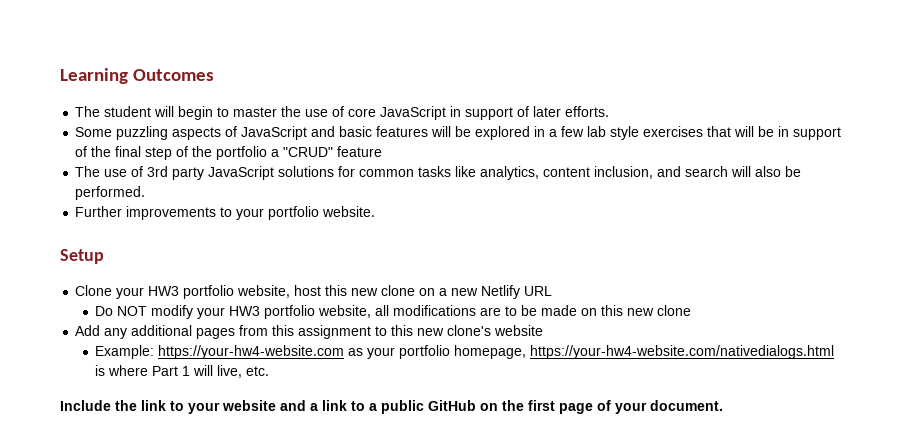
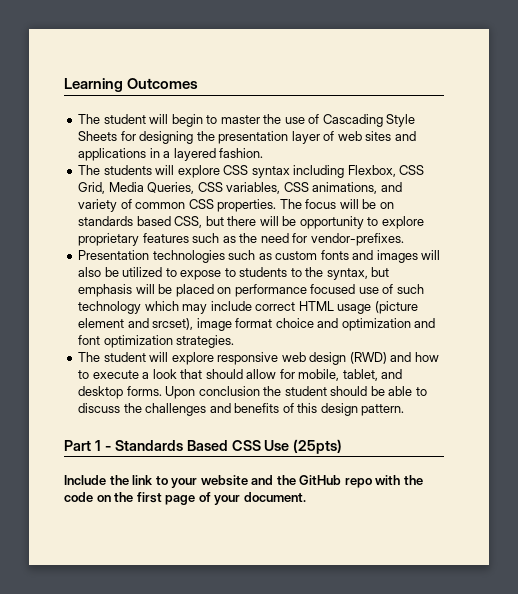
[348,106,610,120] [75,126,842,140] [75,146,383,160] [75,166,802,180] [75,186,146,200] [75,206,376,220] [60,249,104,264] [75,285,553,299] [95,305,692,319] [75,325,544,339] [95,345,835,359] [95,365,270,378] core JavaScript in support of later efforts. // Some puzzling aspects of JavaScript and basic features will be explored in a few lab style exercises that will be in support of the final step of the portfolio a "CRUD" feature // The use of 3rd party JavaScript solutions for common tasks like analytics, content inclusion, and search will also be performed. // Further improvements to your portfolio website. // Setup // Clone your HW3 portfolio website, host this new clone on a new Netlify URL // Do NOT modify your HW3 portfolio website, all modifications are to be made on this new clone // Add any additional pages from this assignment to this new clone's website // Example: https://your-hw4-website.com as your portfolio homepage, https://your-hw4-website.com/nativedialogs.html is where Part 1 will live, etc. -> [322,114,416,127] [78,131,416,144] [78,148,264,161] [78,165,425,178] [78,182,402,194] [78,199,394,212] [78,216,424,229] [78,233,404,246] [78,250,441,263] [78,267,390,280] [78,284,424,297] [78,301,418,314] [78,318,436,331] [78,335,235,348] [78,352,439,365] [78,369,403,381] [78,386,427,399] [78,403,405,416] [64,439,343,454] Cascading Style Sheets for designing the presentation layer of web sites and applications in a layered fashion. // The students will explore CSS syntax including Flexbox, CSS Grid, Media Queries, CSS variables, CSS animations, and variety of common CSS properties. The focus will be on standards based CSS, but there will be opportunity to explore proprietary features such as the need for vendor-prefixes. // Presentation technologies such as custom fonts and images will also be utilized to expose to students to the syntax, but emphasis will be placed on performance focused use of such technology which may include correct HTML usage (picture element and srcset), image format choice and optimization and font optimization strategies. // The student will explore responsive web design (RWD) and how to execute a look that should allow for mobile, tablet, and desktop forms. Upon conclusion the student should be able to discuss the challenges and benefits of this design pattern. // Part 1 - Standards Based CSS Use (25pts)
[310,400,476,414] a link to a public GitHub -> [276,475,423,488] [64,492,93,502] the GitHub repo with the code

